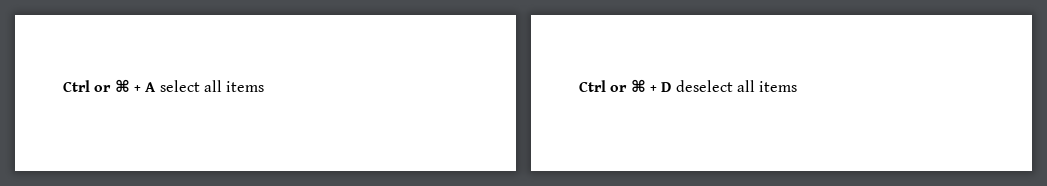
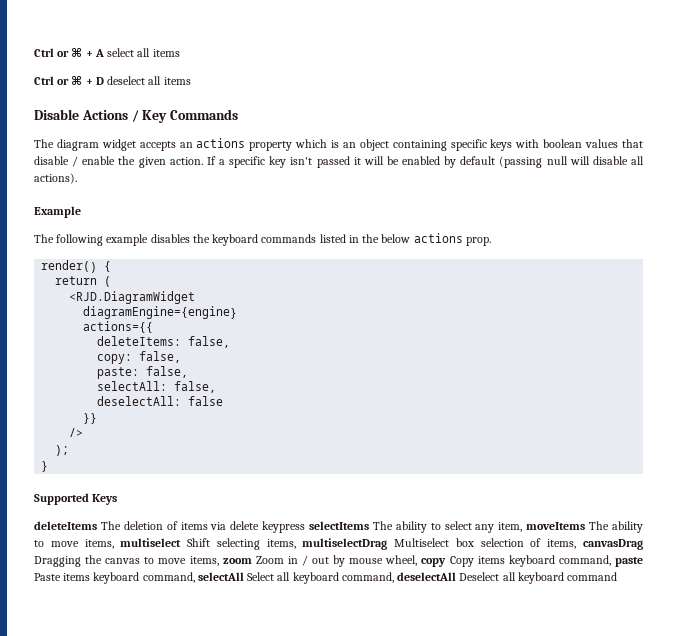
(798, 86) none -> [34,109,239,123] [34,138,643,151] [34,156,644,168] [34,173,77,184] [34,206,81,218] [34,233,491,246] [41,260,112,273] [55,276,112,287] [69,291,196,304] [83,306,238,319] [83,321,154,333] [97,336,231,348] [97,351,182,364] [97,366,189,379] [97,381,217,393] [97,396,224,406] [83,413,98,424] [69,428,84,437] [55,445,70,456] [41,461,49,472] [34,493,118,505] [34,521,643,533] [34,538,643,550] [34,555,643,567] [34,572,618,584] // Disable Actions / Key Commands // The diagram widget accepts an actions property which is an object containing specific keys with boolean values that disable / enable the given action. If a specific key isn't passed it will be enabled by default (passing null will disable all actions). // Example // The following example disables the keyboard commands listed in the below actions prop. // render() { // return ( // <RJD.DiagramWidget // diagramEngine={engine} // actions={{ // deleteItems: false, // copy: false, // paste: false, // selectAll: false, // deselectAll: false // }} // /> // ); // } // Supported Keys // deleteItems The deletion of items via delete keypress selectItems The ability to select any item, moveItems The ability to move items, multiselect Shift selecting items, multiselectDrag Multiselect box selection of items, canvasDrag Dragging the canvas to move items, zoom Zoom in / out by mouse wheel, copy Copy items keyboard command, paste Paste items keyboard command, selectAll Select all keyboard command, deselectAll Deselect all keyboard command

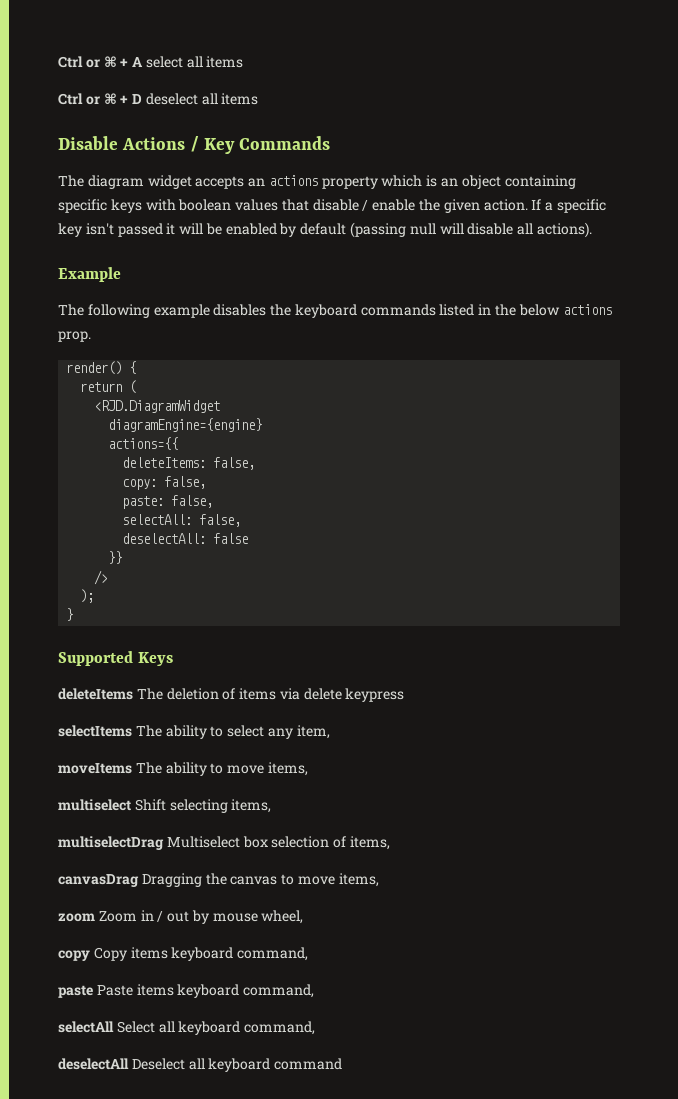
(306, 527) none -> (405, 695) //
(523, 527) none -> (330, 732) //
(114, 544) none -> (308, 769) //
(296, 544) none -> (272, 806) //
(577, 544) none -> (390, 843) //
(219, 561) none -> (379, 880) //
(418, 560) none -> (304, 917) //
(611, 560) none -> (309, 954) //
(195, 577) none -> (315, 991) //
(394, 577) none -> (316, 1028) //

